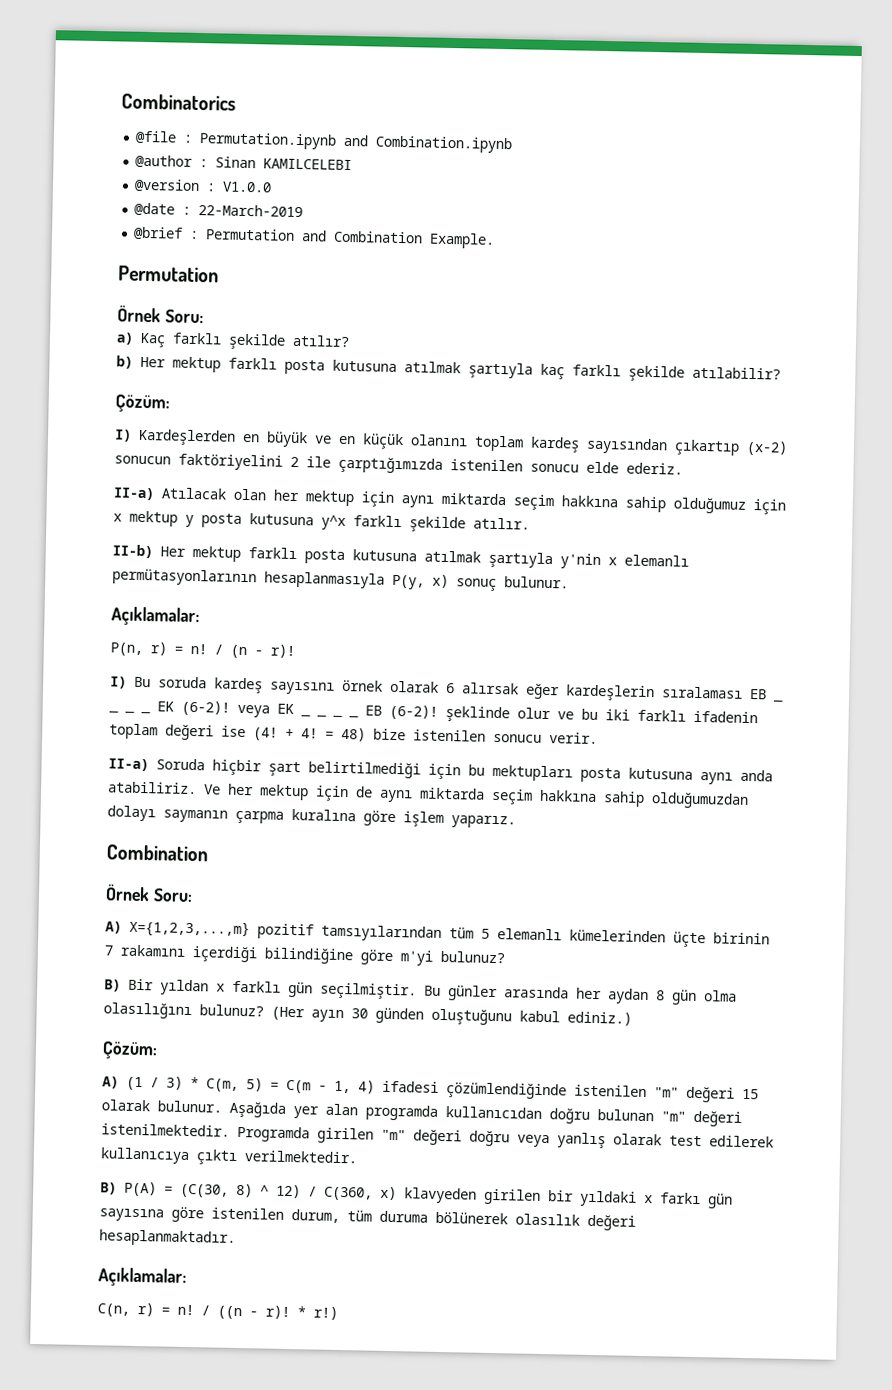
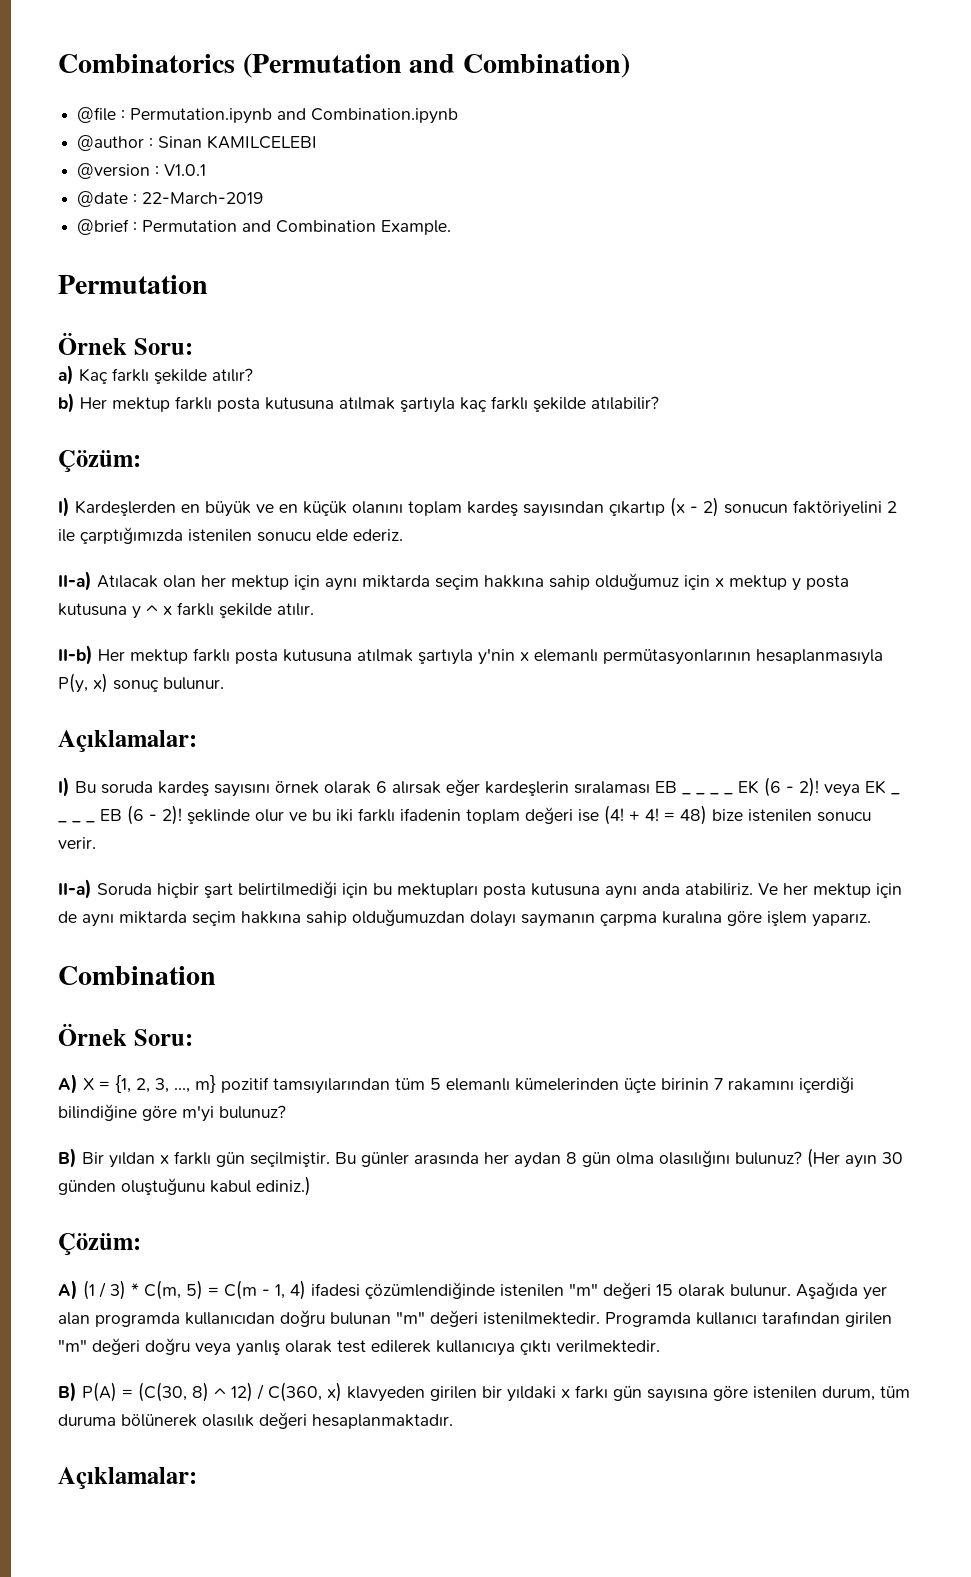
(236, 102) none -> [242,53,630,78] (Permutation and Combination)
[222,181,273,193] V1.0.0 -> [164,164,207,176] V1.0.1
[746,440,788,456] (x-2) -> [670,497,719,517] (x - 2)
[321,514,346,530] y^x -> [132,605,172,619] y ^ x
[110,642,295,659] // P(n, r) = n! / (n - r)! -> (197, 741) none
[181,700,230,716] (6-2)! -> [764,777,819,797] (6 - 2)!
[389,704,438,720] (6-2)! -> [127,805,182,825] (6 - 2)!
[129,919,250,939] X={1,2,3,...,m} -> [83,1075,216,1093] X = {1, 2, 3, ..., m}
(310, 1134) none -> [696,1311,840,1325] kullanıcı tarafından
[97,1303,338,1320] // C(n, r) = n! / ((n - r)! * r!) -> (197, 1478) none

